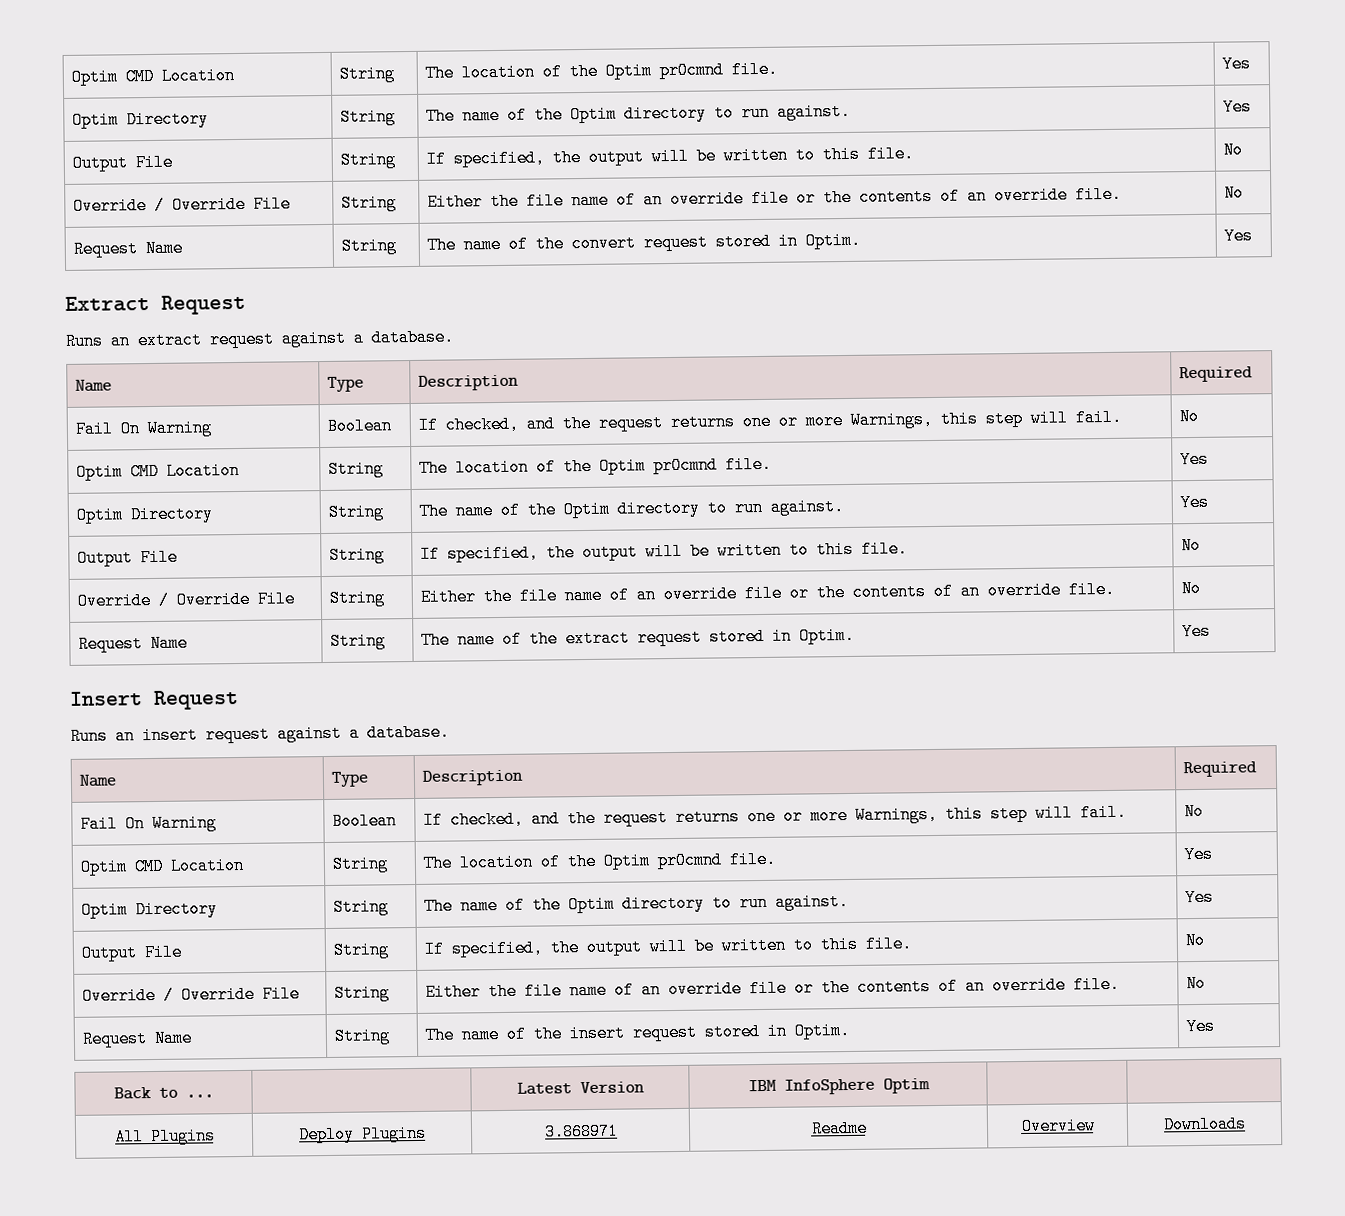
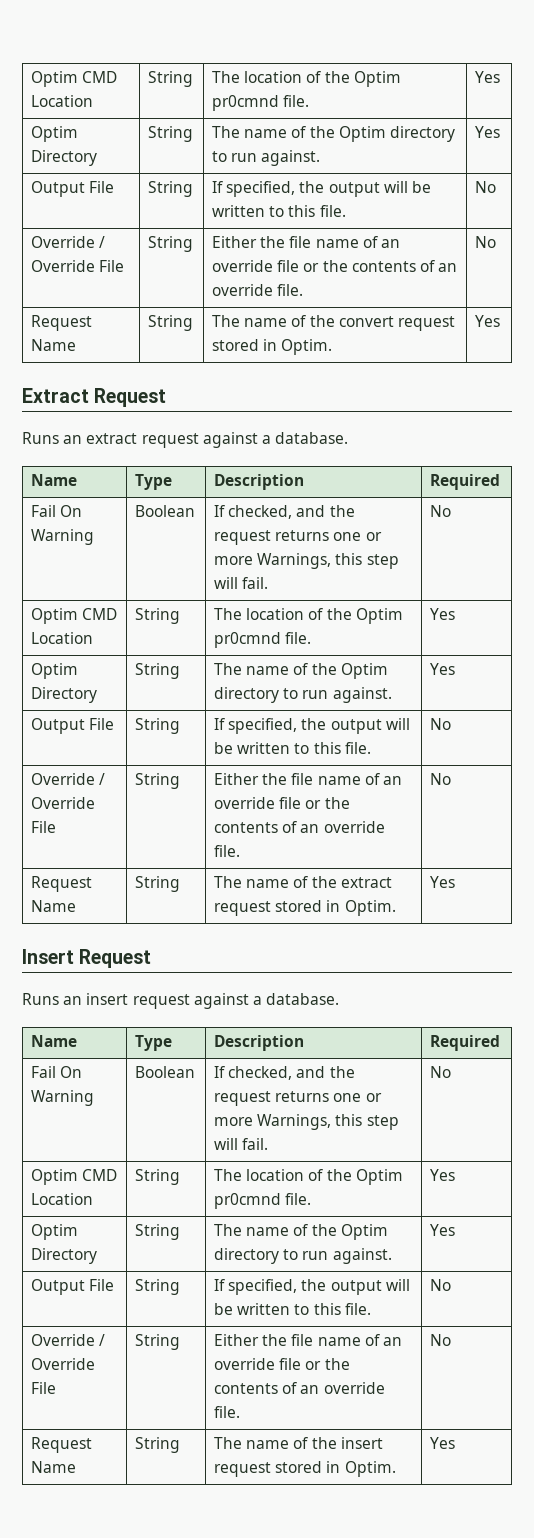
[113,1087,214,1100] [516,1081,645,1095] [747,1078,930,1095] [113,1127,216,1146] [298,1124,427,1144] [543,1122,619,1141] [810,1119,868,1138] [1020,1117,1096,1136] [1163,1115,1247,1134] // Back to ... | | Latest Version | IBM InfoSphere Optim | | // All Plugins | Deploy Plugins | 3.868971 | Readme | Overview | Downloads -> (456, 1443) none

